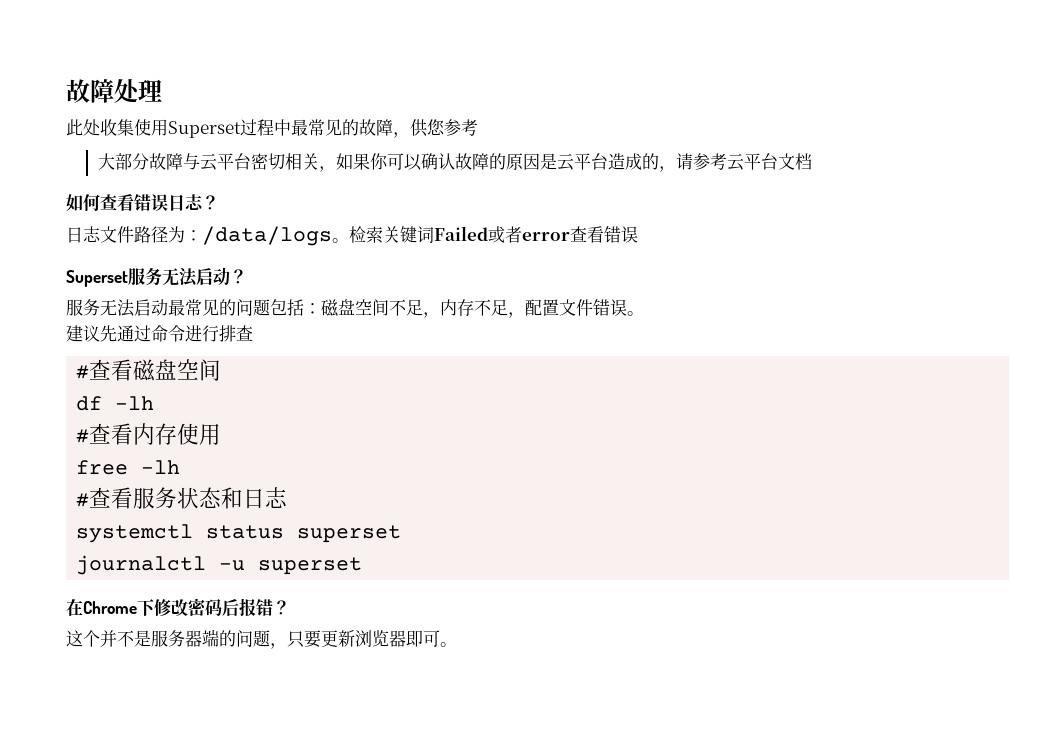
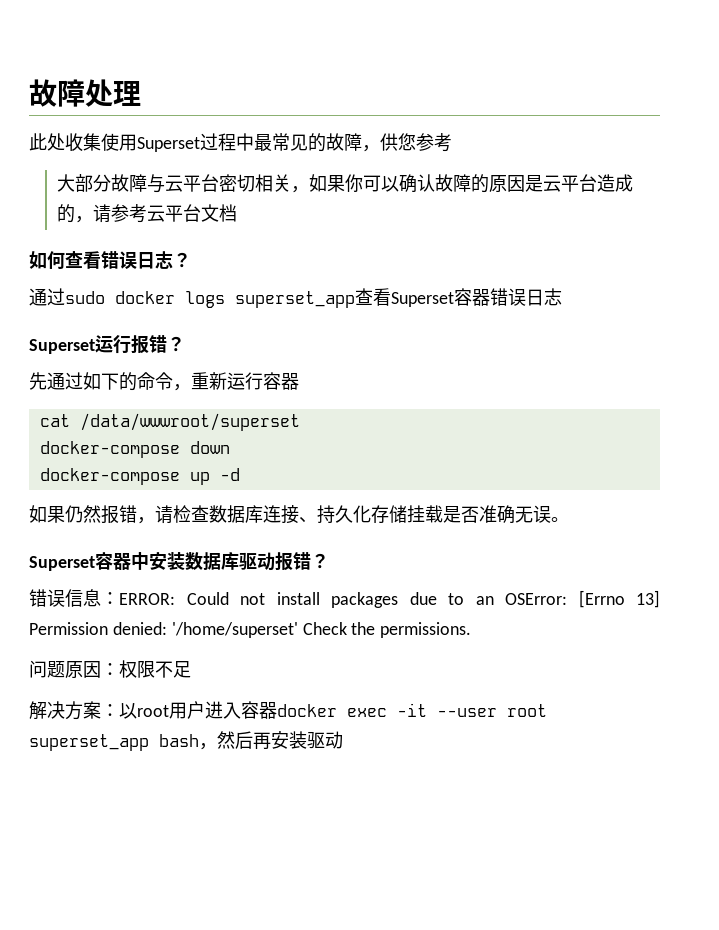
[66,226,638,246] [66,267,247,287] [66,299,644,318] [66,325,253,342] [76,359,222,382] [76,396,155,411] [76,423,222,445] [76,460,181,475] [76,487,289,509] [76,524,402,543] [76,555,363,575] [66,598,290,617] [66,629,457,649] 日志文件路径为：/data/logs。检索关键词Failed或者error查看错误 // Superset服务无法启动？ // 服务无法启动最常见的问题包括：磁盘空间不足，内存不足，配置文件错误。 // 建议先通过命令进行排查 // #查看磁盘空间 // df -lh // #查看内存使用 // free -lh // #查看服务状态和日志 // systemctl status superset // journalctl -u superset // 在Chrome下修改密码后报错？ // 这个并不是服务器端的问题，只要更新浏览器即可。 -> [29,288,562,308] [29,335,185,354] [29,372,299,391] [39,413,300,431] [39,441,230,458] [39,468,240,485] [29,505,569,524] [29,552,329,571] [29,589,660,608] [29,622,472,638] [29,660,191,678] [29,701,547,720] [29,731,343,751] 通过sudo docker logs superset_app查看Superset容器错误日志 // Superset运行报错？ // 先通过如下的命令，重新运行容器 // cat /data/wwwroot/superset // docker-compose down // docker-compose up -d // 如果仍然报错，请检查数据库连接、持久化存储挂载是否准确无误。 // Superset容器中安装数据库驱动报错？ // 错误信息：ERROR: Could not install packages due to an OSError: [Errno 13] Permission denied: '/home/superset' Check the permissions. // 问题原因：权限不足 // 解决方案：以root用户进入容器docker exec -it --user root superset_app bash，然后再安装驱动

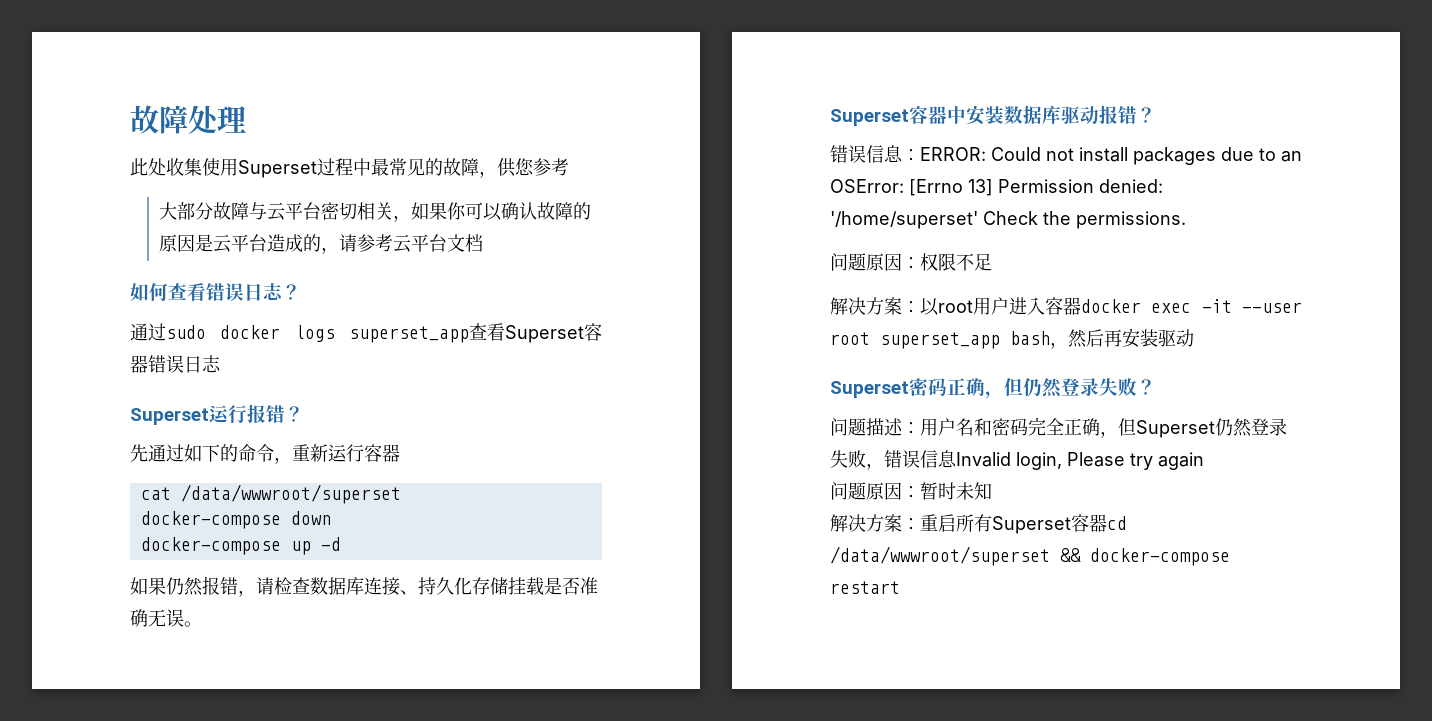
(343, 740) none -> [830,378,1156,399] [830,417,1287,438] [830,450,1204,470] [830,482,992,500] [830,514,1127,534] [830,546,1230,566] [830,581,900,594] // Superset密码正确，但仍然登录失败？ // 问题描述：用户名和密码完全正确，但Superset仍然登录失败，错误信息Invalid login, Please try again // 问题原因：暂时未知 // 解决方案：重启所有Superset容器cd /data/wwwroot/superset && docker-compose restart

